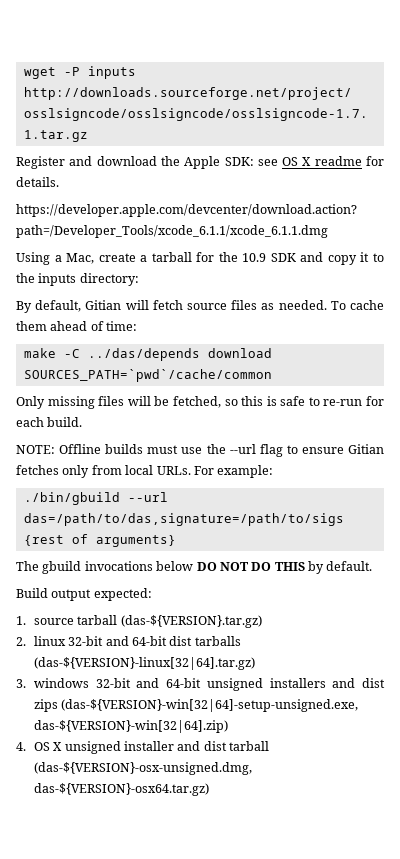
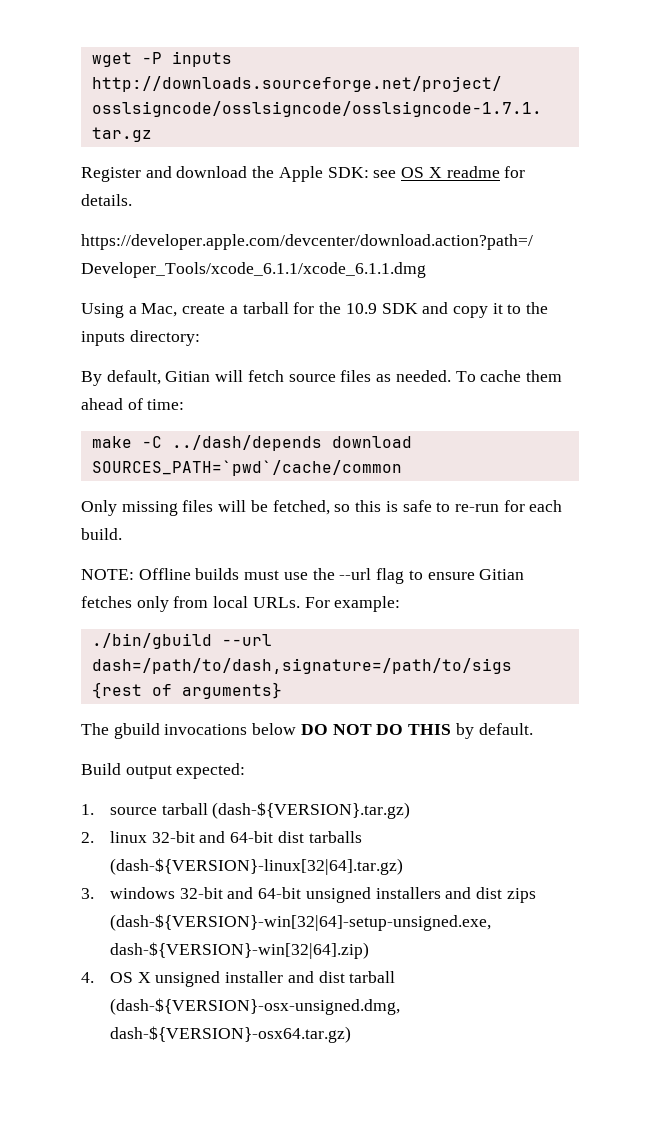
[87,348,200,361] ../das/depends -> [171,435,322,451] ../dash/depends
[23,513,344,526] das=/path/to/das,signature=/path/to/sigs -> [91,658,512,674] dash=/path/to/dash,signature=/path/to/sigs
[120,615,262,628] (das-${VERSION}.tar.gz) -> [212,802,411,819] (dash-${VERSION}.tar.gz)
[33,657,255,670] (das-${VERSION}-linux[32|64].tar.gz) -> [109,858,403,875] (dash-${VERSION}-linux[32|64].tar.gz)
[61,699,359,712] [33,720,228,733] (das-${VERSION}-win[32|64]-setup-unsigned.exe, das-${VERSION}-win[32|64].zip) -> [109,914,491,931] [109,942,369,959] (dash-${VERSION}-win[32|64]-setup-unsigned.exe, dash-${VERSION}-win[32|64].zip)
[33,762,252,775] [33,783,209,796] (das-${VERSION}-osx-unsigned.dmg, das-${VERSION}-osx64.tar.gz) -> [109,998,400,1015] [109,1026,351,1043] (dash-${VERSION}-osx-unsigned.dmg, dash-${VERSION}-osx64.tar.gz)

